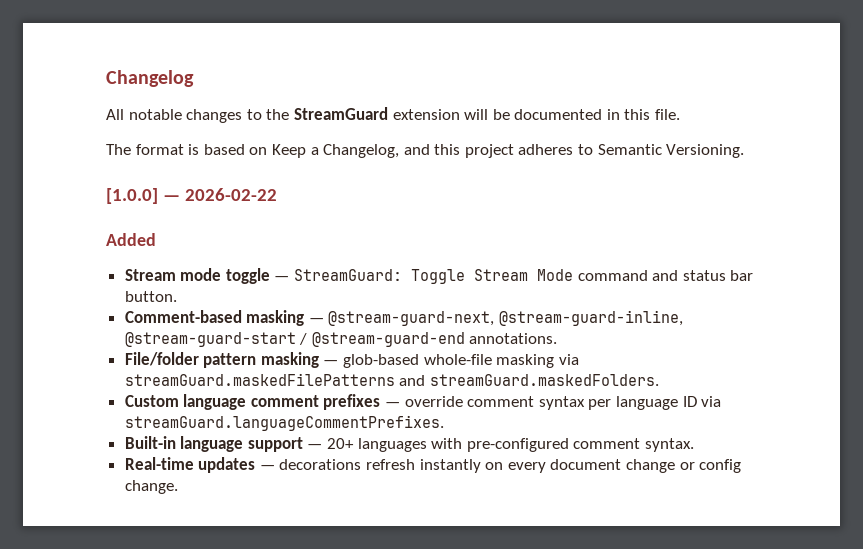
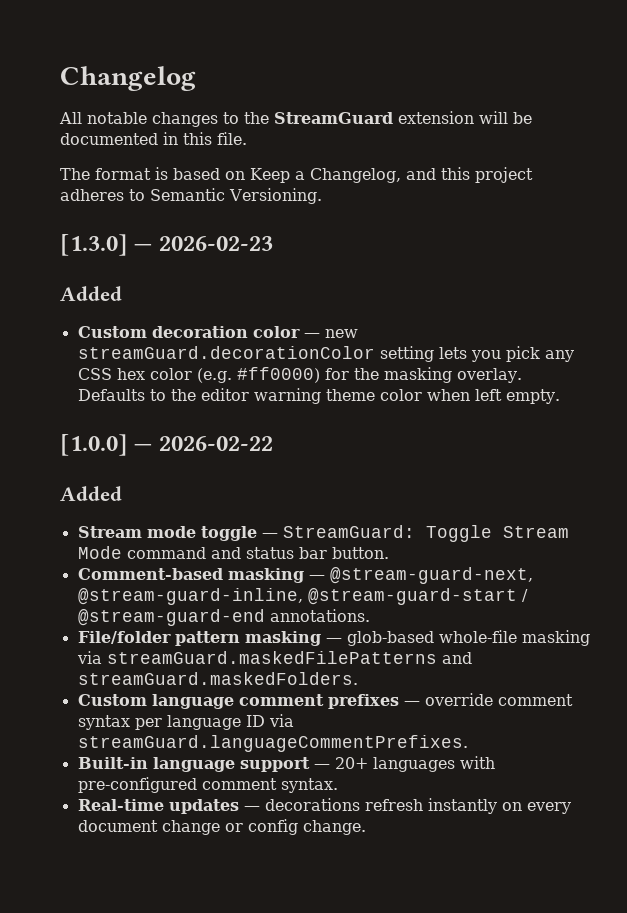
(745, 151) none -> [60,234,273,256] [60,286,122,301] [77,326,358,338] [77,346,574,362] [77,367,522,383] [77,388,560,404] // [1.3.0] — 2026-02-23 // Added // Custom decoration color — new streamGuard.decorationColor setting lets you pick any CSS hex color (e.g. #ff0000) for the masking overlay. Defaults to the editor warning theme color when left empty.

